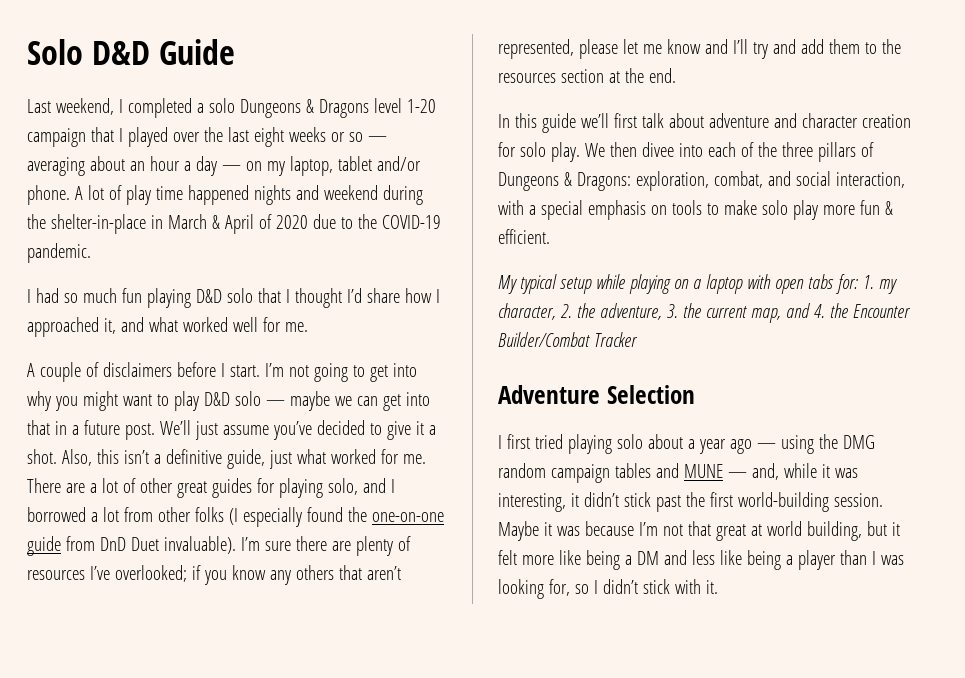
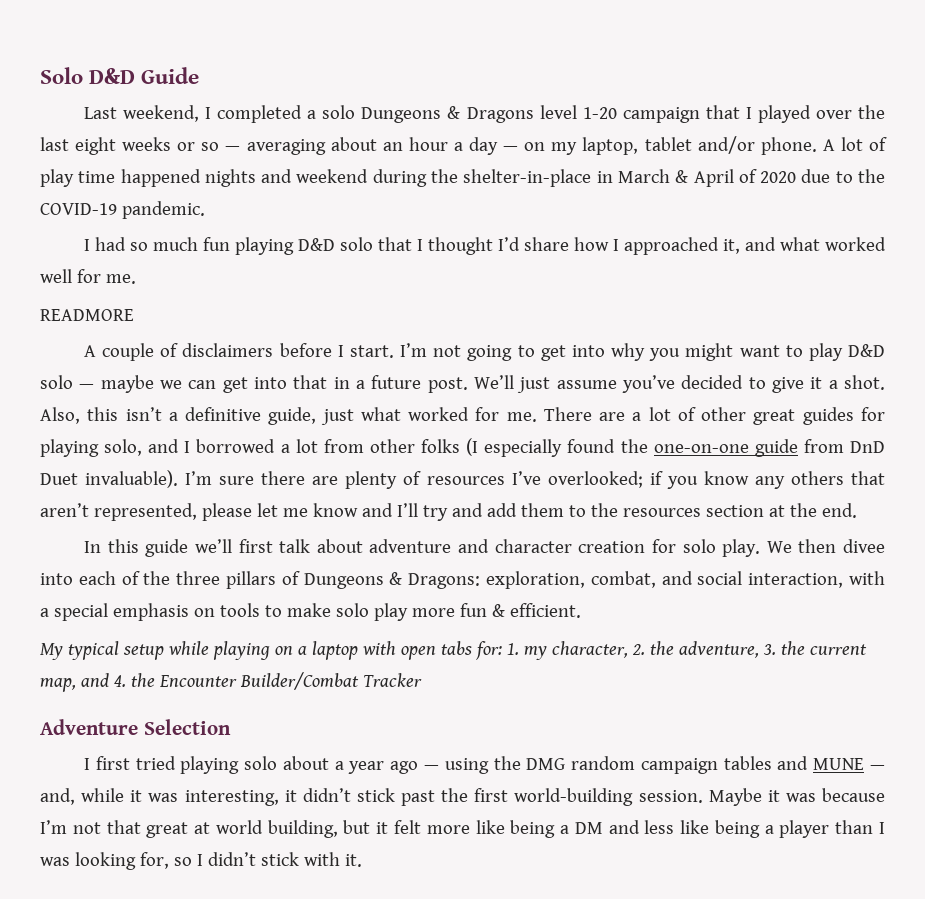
(308, 327) none -> [40,309,134,321] // READMORE

